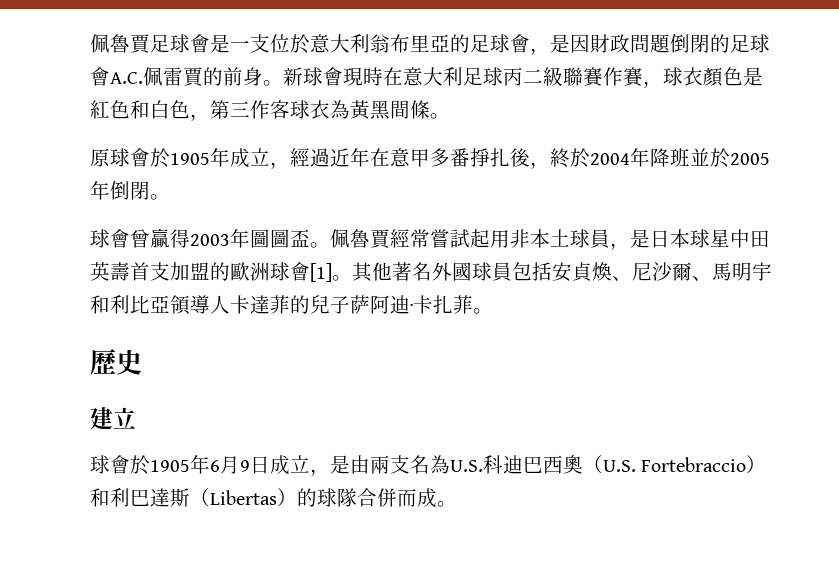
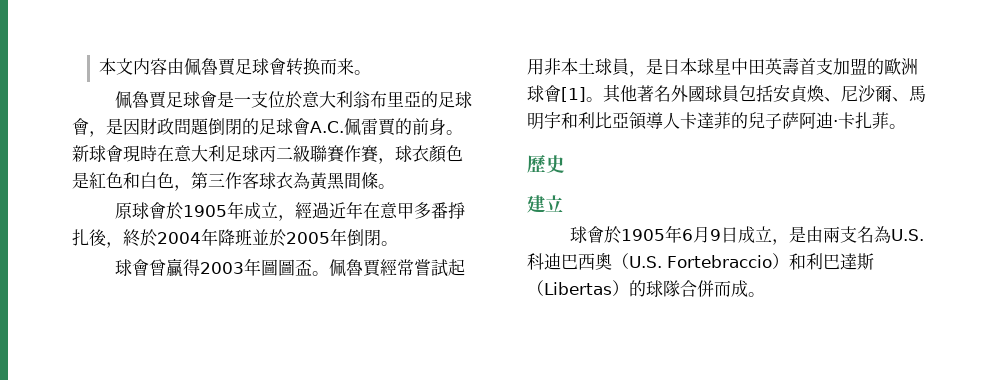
(90, 43) none -> [99,58,372,76] 本文内容由佩魯賈足球會转换而来。 //

